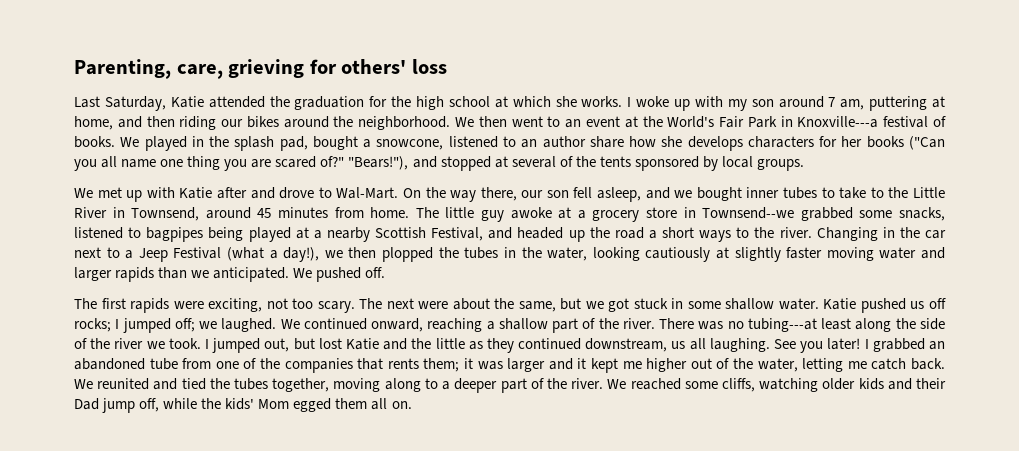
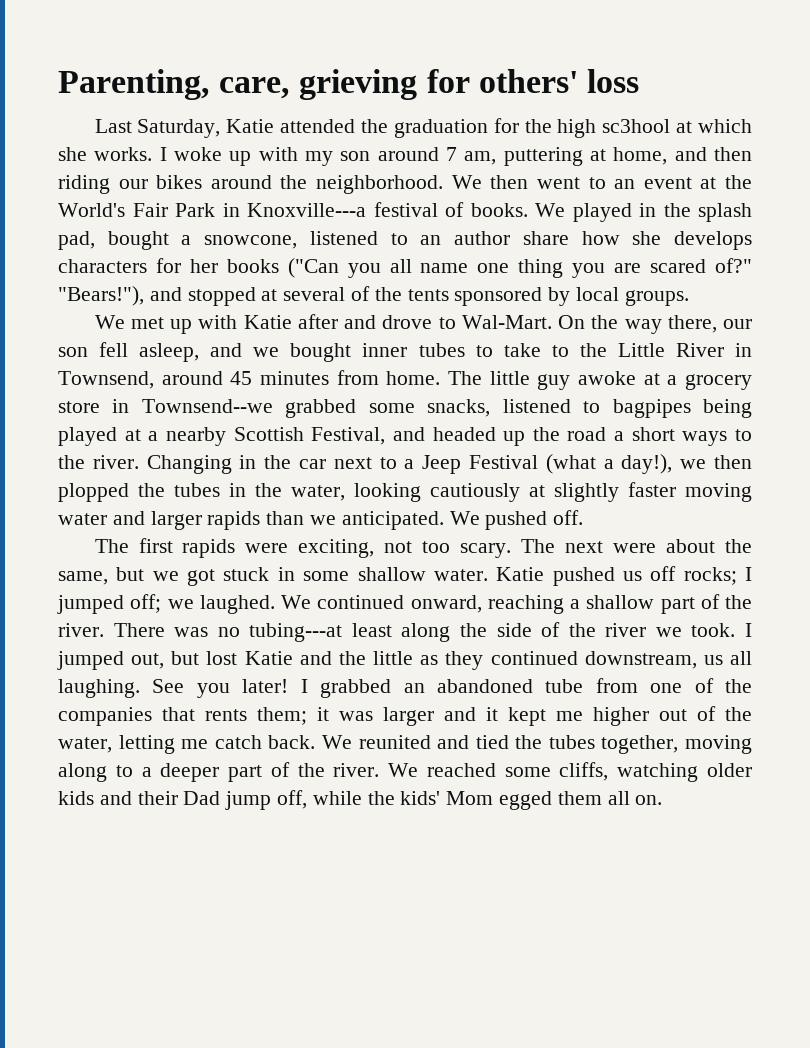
[448,96,490,107] school -> [602,119,671,133] sc3hool

